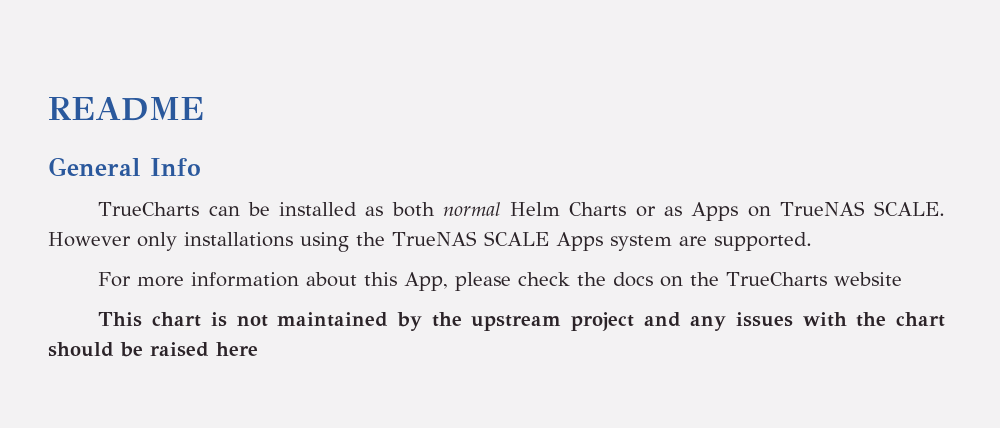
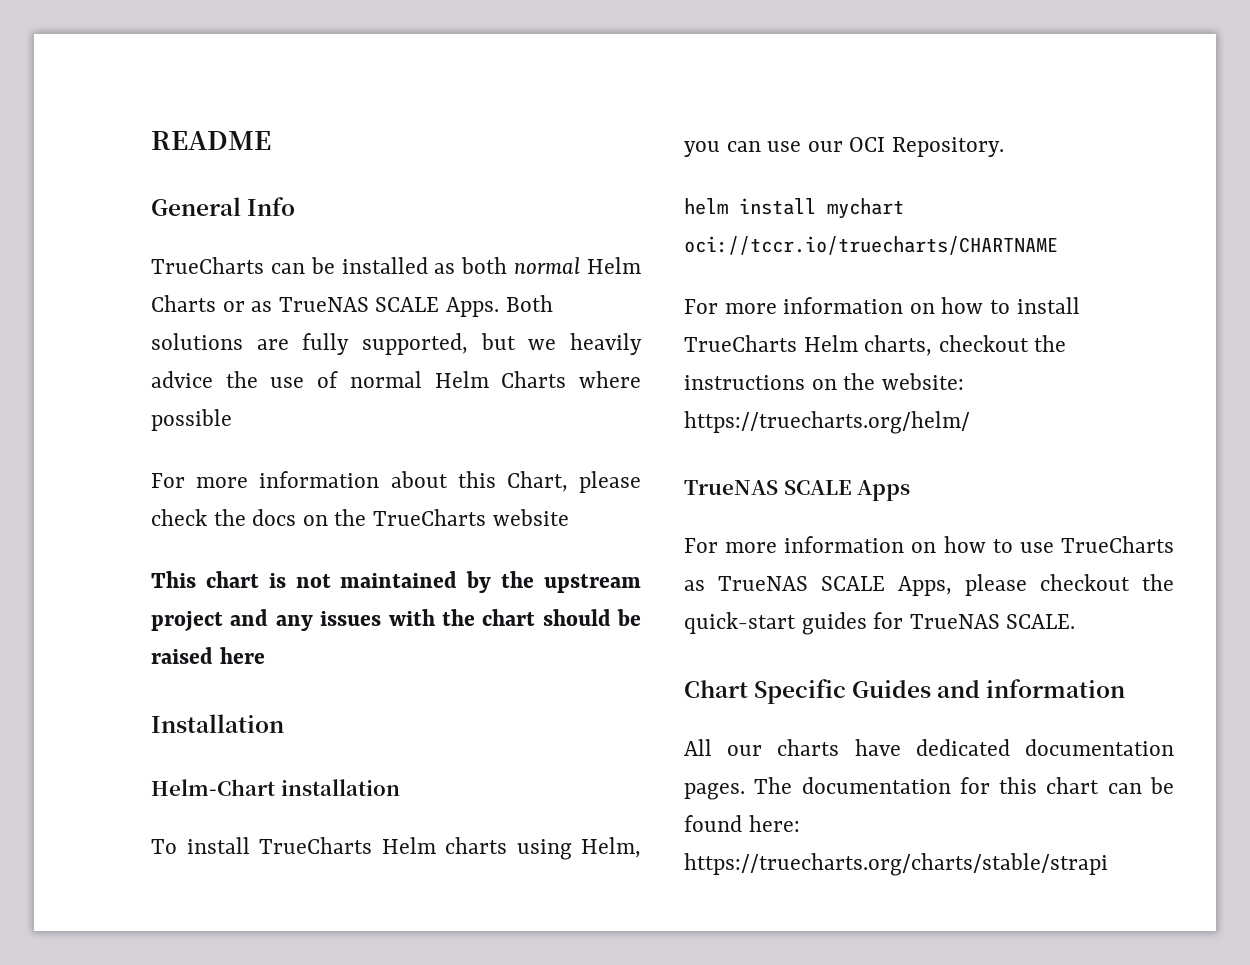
[691,201,945,221] [48,231,812,252] Apps on TrueNAS SCALE. However only installations using the TrueNAS SCALE Apps system are supported. -> [278,295,553,317] [151,333,642,355] [151,371,641,388] [151,409,232,431] TrueNAS SCALE Apps. Both solutions are fully supported, but we heavily advice the use of normal Helm Charts where possible
[404,272,449,291] App, -> [506,471,568,492] Chart,
(258, 349) none -> [151,714,284,733] [151,779,400,796] [151,837,641,860] [684,137,1005,157] [684,198,904,219] [684,236,1058,255] [684,297,1080,314] [684,335,1067,356] [684,373,964,390] [684,411,970,434] [684,480,911,501] [684,536,1174,553] [684,574,1174,596] [684,612,1076,635] [684,679,1126,704] [684,739,1174,756] [684,777,1174,800] [684,815,800,832] [684,853,1108,876] // Installation // Helm-Chart installation // To install TrueCharts Helm charts using Helm, you can use our OCI Repository. // helm install mychart oci://tccr.io/truecharts/CHARTNAME // For more information on how to install TrueCharts Helm charts, checkout the instructions on the website: https://truecharts.org/helm/ // TrueNAS SCALE Apps // For more information on how to use TrueCharts as TrueNAS SCALE Apps, please checkout the quick-start guides for TrueNAS SCALE. // Chart Specific Guides and information // All our charts have dedicated documentation pages. The documentation for this chart can be found here: https://truecharts.org/charts/stable/strapi

